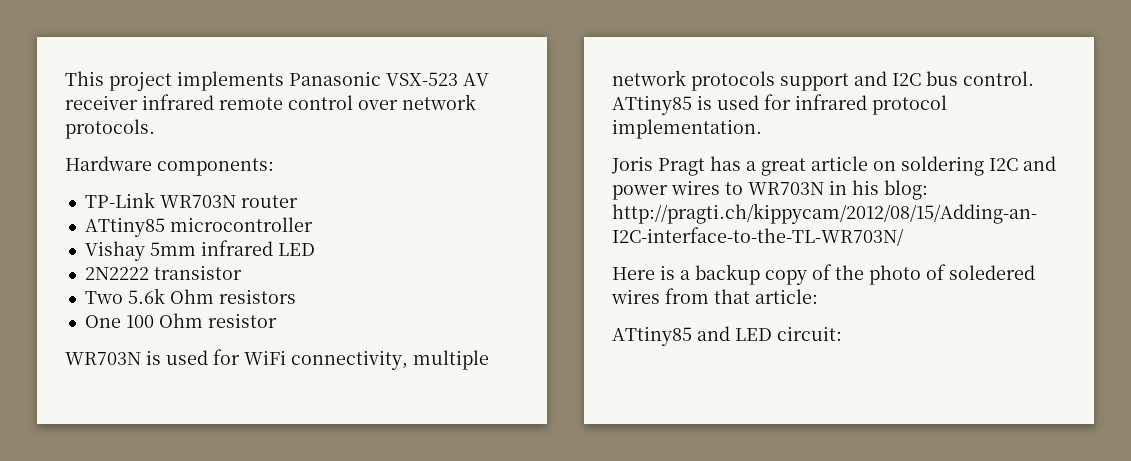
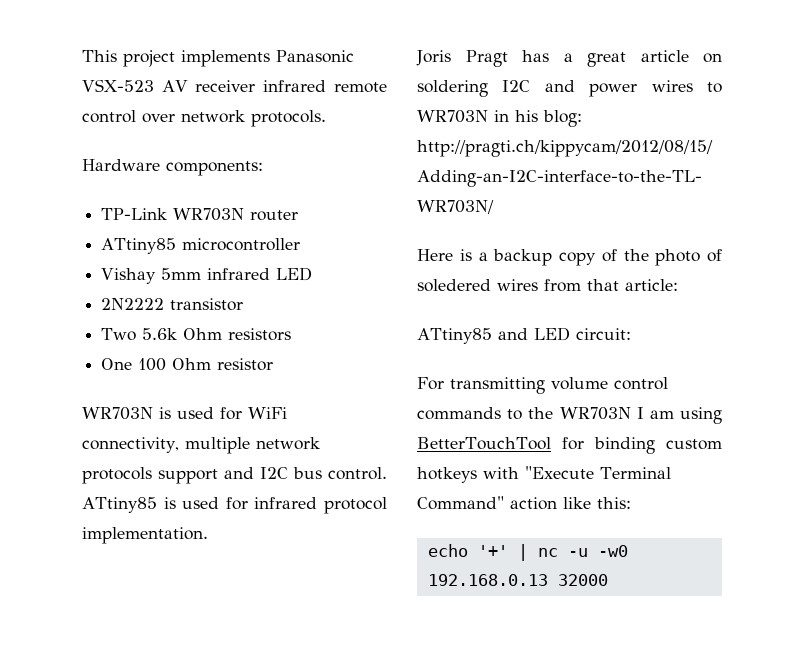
(842, 333) none -> [417,377,668,394] [417,407,722,424] [417,437,722,454] [417,466,671,483] [417,496,631,510] [427,544,628,561] [427,574,608,586] // For transmitting volume control commands to the WR703N I am using BetterTouchTool for binding custom hotkeys with "Execute Terminal Command" action like this: // echo '+' | nc -u -w0 192.168.0.13 32000

